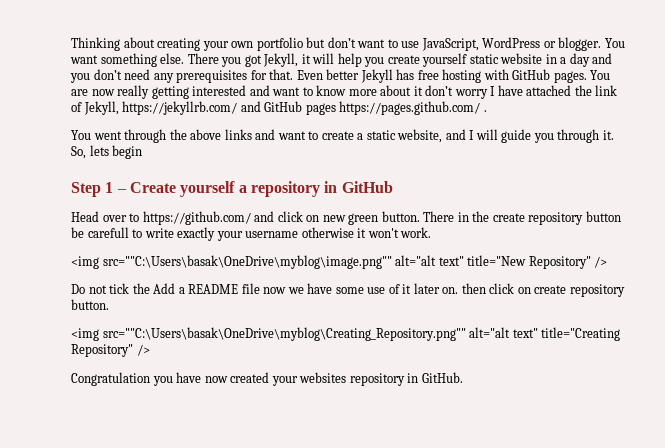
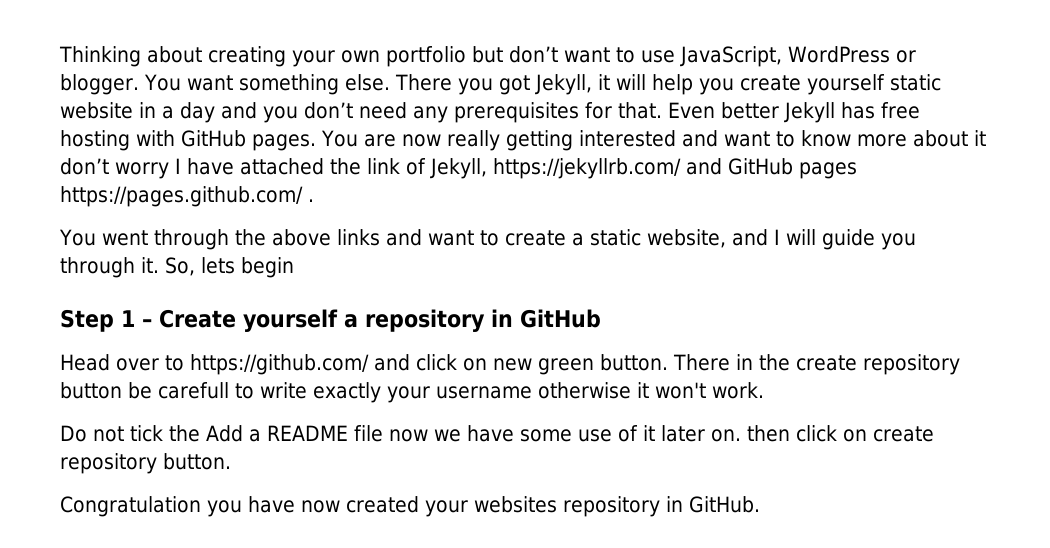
[71,255,608,269] // <img src=""C:\Users\basak\OneDrive\myblog\image.png"" alt="alt text" title="New Repository" /> -> (764, 390) none
[71,327,621,341] [71,344,150,357] // <img src=""C:\Users\basak\OneDrive\myblog\Creating_Repository.png"" alt="alt text" title="Creating Repository" /> -> (231, 461) none

